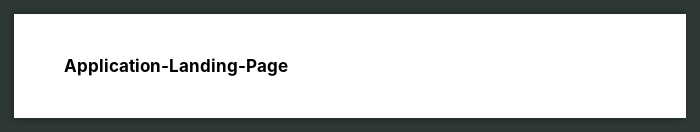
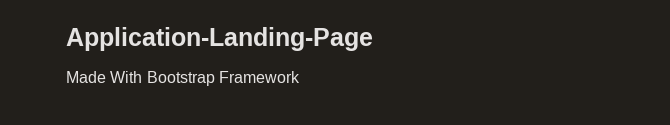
(288, 67) none -> [66,71,300,86] // Made With Bootstrap Framework

